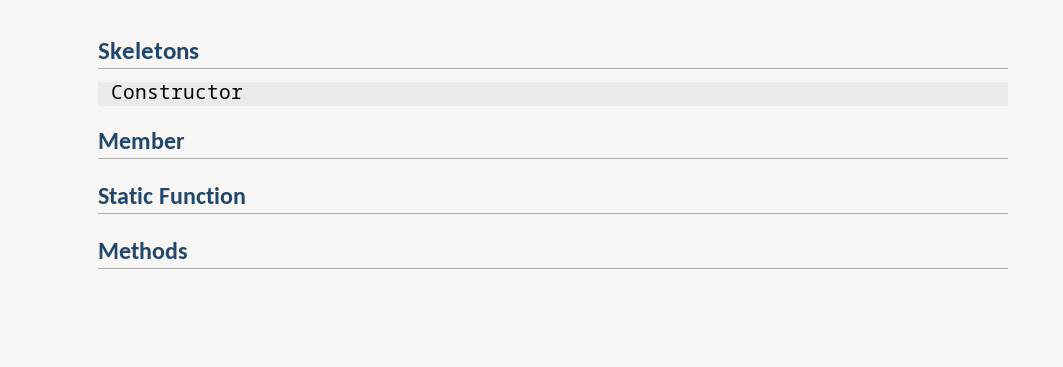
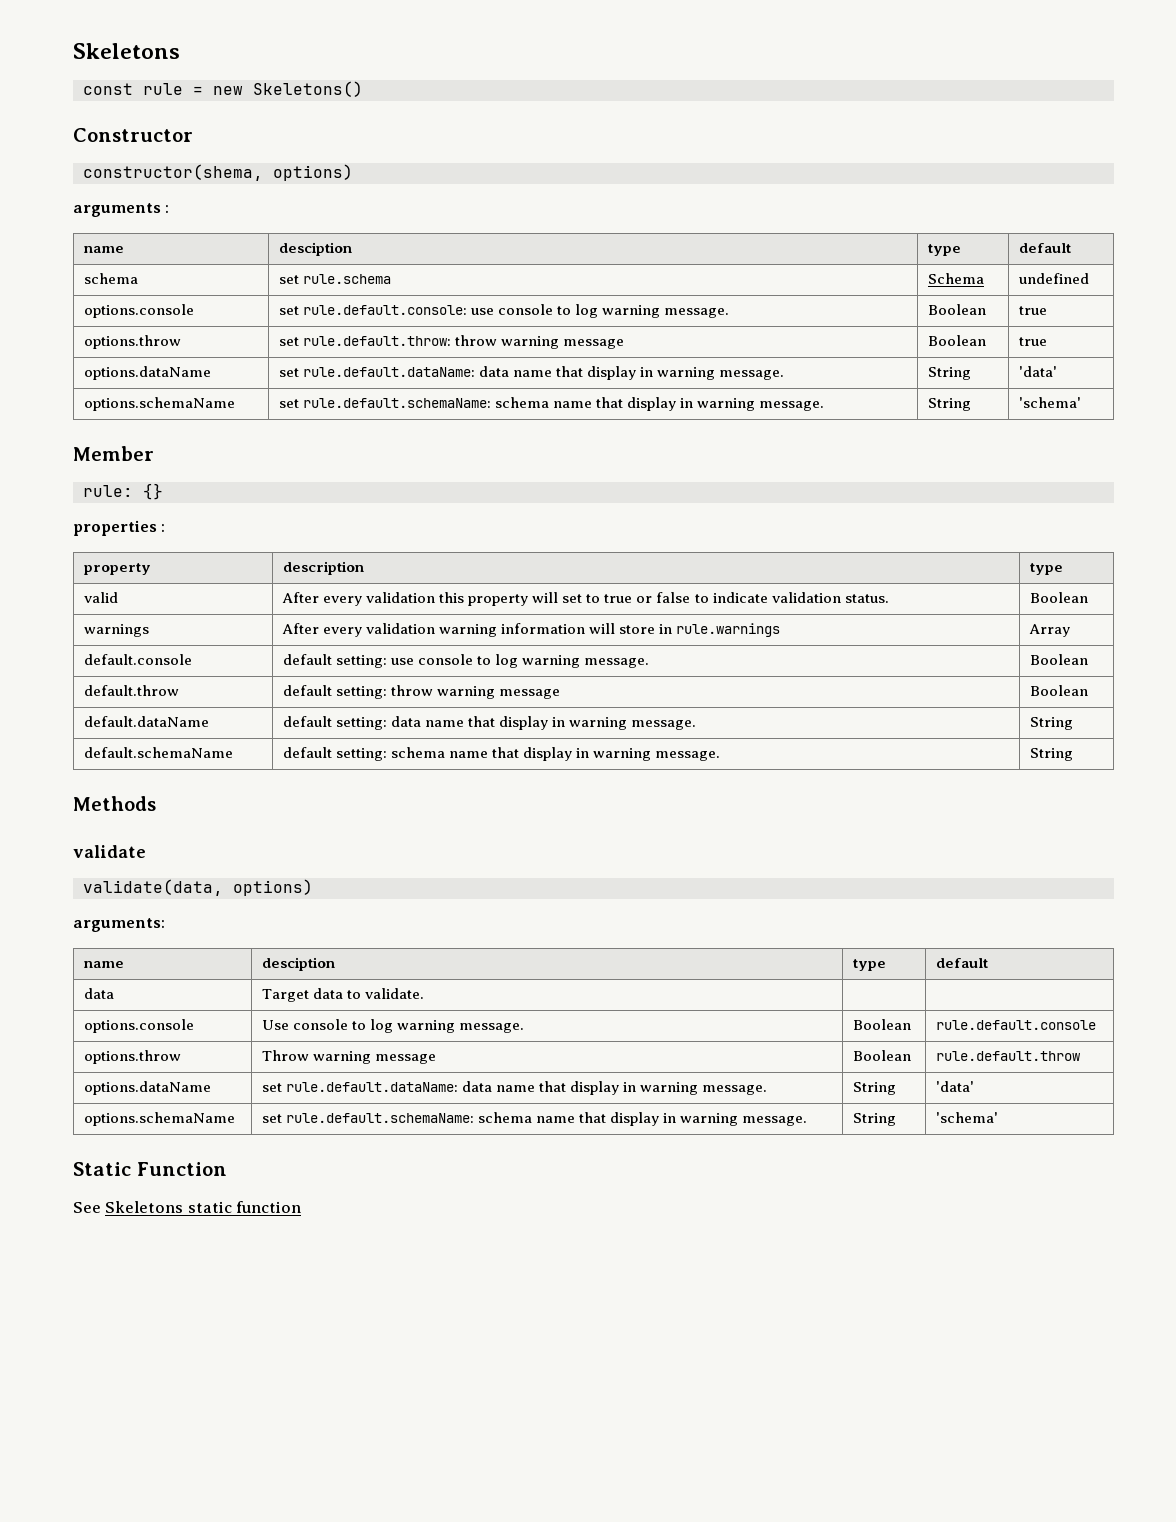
[110,85,243,99] [98,132,185,149] [98,187,247,204] [98,242,188,259] Constructor // Member // Static Function // Methods -> [82,81,363,97] [73,128,193,142] [82,164,353,181] [73,203,170,217] [83,246,124,253] [278,242,352,256] [927,244,961,256] [1018,243,1071,253] [83,273,138,284] [278,274,392,284] [927,273,984,284] [1018,273,1089,284] [83,304,194,318] [278,304,730,318] [927,304,986,315] [1018,306,1047,315] [83,335,181,349] [278,335,625,349] [927,335,986,346] [1018,337,1047,346] [83,366,211,380] [278,366,785,380] [927,367,971,380] [1018,366,1057,377] [83,397,235,411] [278,397,825,411] [927,398,971,411] [1018,397,1081,408] [73,446,154,461] [82,483,163,500] [73,520,166,536] [83,563,151,575] [282,561,364,575] [1029,563,1063,575] [83,592,118,603] [281,592,889,606] [1029,592,1088,603] [83,624,149,637] [281,623,781,637] [1028,624,1070,637] [83,654,192,665] [282,654,650,668] [1029,654,1088,665] [83,685,179,696] [282,685,561,699] [1029,685,1088,696] [83,716,209,727] [282,716,697,730] [1029,717,1073,730] [83,747,233,758] [282,747,721,761] [1029,748,1073,761] [73,796,156,811] [73,845,146,858] [82,879,313,896] [73,918,165,932] [83,961,124,968] [261,957,335,971] [852,959,886,971] [935,958,988,968] [83,988,114,999] [261,988,425,1002] [83,1019,194,1033] [261,1019,525,1033] [852,1019,911,1030] [935,1020,1096,1030] [83,1050,181,1064] [261,1050,437,1064] [852,1050,911,1061] [935,1051,1080,1061] [83,1081,211,1095] [261,1081,768,1095] [852,1082,896,1095] [935,1081,974,1092] [83,1112,235,1126] [261,1112,808,1126] [852,1113,896,1126] [935,1112,998,1123] [73,1162,227,1176] [73,1201,302,1213] const rule = new Skeletons() // Constructor // constructor(shema, options) // arguments : // name | desciption | type | default // schema | set rule.schema | Schema | undefined // options.console | set rule.default.console: use console to log warning message. | Boolean | true // options.throw | set rule.default.throw: throw warning message | Boolean | true // options.dataName | set rule.default.dataName: data name that display in warning message. | String | 'data' // options.schemaName | set rule.default.schemaName: schema name that display in warning message. | String | 'schema' // Member // rule: {} // properties : // property | description | type // valid | After every validation this property will set to true or false to indicate validation status. | Boolean // warnings | After every validation warning information will store in rule.warnings | Array // default.console | default setting: use console to log warning message. | Boolean // default.throw | default setting: throw warning message | Boolean // default.dataName | default setting: data name that display in warning message. | String // default.schemaName | default setting: schema name that display in warning message. | String // Methods // validate // validate(data, options) // arguments: // name | desciption | type | default // data | Target data to validate. | | // options.console | Use console to log warning message. | Boolean | rule.default.console // options.throw | Throw warning message | Boolean | rule.default.throw // options.dataName | set rule.default.dataName: data name that display in warning message. | String | 'data' // options.schemaName | set rule.default.schemaName: schema name that display in warning message. | String | 'schema' // Static Function // See Skeletons static function

